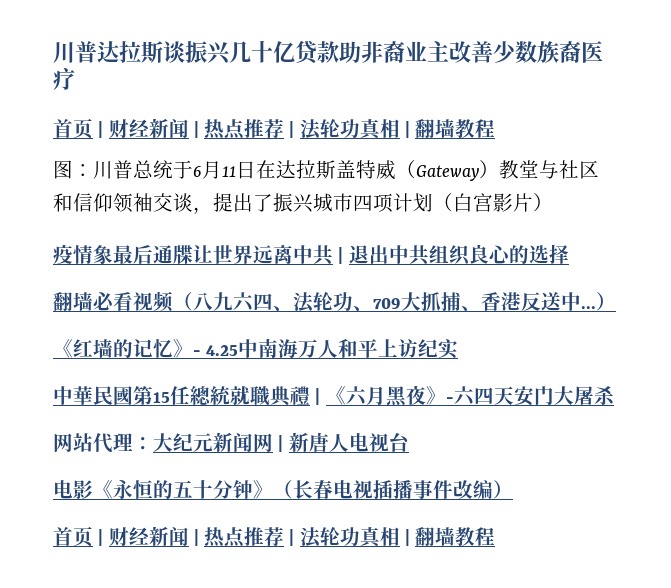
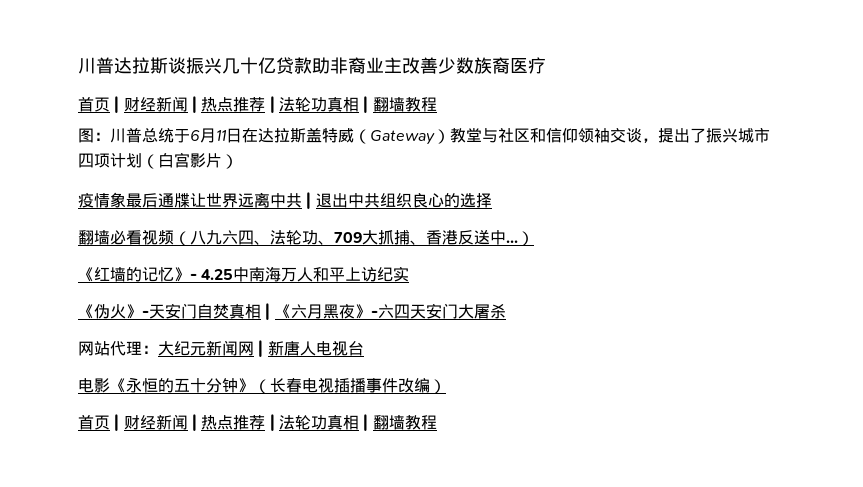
[53,386,310,407] 中華民國第15任總統就職典禮 -> [78,303,261,319] 《伪火》-天安门自焚真相

